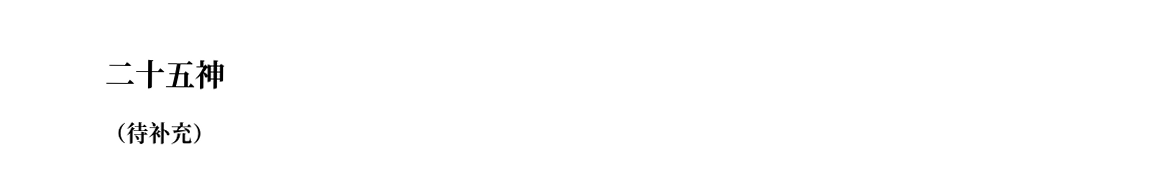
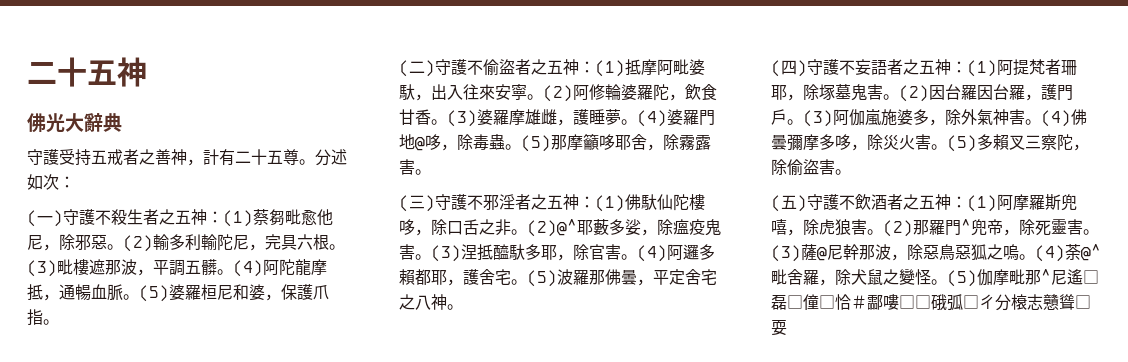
[104,121,215,145] （待补充） -> [27,113,122,133] [27,149,347,166] [27,174,75,190] [27,209,333,227] [27,234,345,252] [27,259,327,277] [27,284,329,302] [27,309,59,326] [399,59,705,77] [399,84,717,102] [399,109,715,127] [399,134,711,152] [399,159,431,175] [399,194,705,212] [399,219,721,237] [399,244,715,262] [399,269,717,287] [399,294,463,310] [771,59,1077,77] [771,84,1073,102] [771,109,1087,127] [771,134,1089,152] [771,159,851,176] [771,194,1077,212] [771,219,1099,237] [771,244,1101,262] [771,268,1099,287] [771,294,1091,311] [771,320,787,335] 佛光大辭典 // 守護受持五戒者之善神，計有二十五尊。分述如次： // (一)守護不殺生者之五神：(1)蔡芻毗愈他尼，除邪惡。(2)輸多利輸陀尼，完具六根。(3)毗樓遮那波，平調五髒。(4)阿陀龍摩抵，通暢血脈。(5)婆羅桓尼和婆，保護爪指。 // (二)守護不偷盜者之五神：(1)抵摩阿毗婆馱，出入往來安寧。(2)阿修輪婆羅陀，飲食甘香。(3)婆羅摩雄雌，護睡夢。(4)婆羅門地@哆，除毒蟲。(5)那摩籲哆耶舍，除霧露害。 // (三)守護不邪淫者之五神：(1)佛馱仙陀樓哆，除口舌之非。(2)@^耶藪多娑，除瘟疫鬼害。(3)涅抵醯馱多耶，除官害。(4)阿邏多賴都耶，護舍宅。(5)波羅那佛曇，平定舍宅之八神。 // (四)守護不妄語者之五神：(1)阿提梵者珊耶，除塚墓鬼害。(2)因台羅因台羅，護門戶。(3)阿伽嵐施婆多，除外氣神害。(4)佛曇彌摩多哆，除災火害。(5)多賴叉三察陀，除偷盜害。 // (五)守護不飲酒者之五神：(1)阿摩羅斯兜嘻，除虎狼害。(2)那羅門^兜帝，除死靈害。(3)薩@尼幹那波，除惡鳥惡狐之嗚。(4)荼@^毗舍羅，除犬鼠之變怪。(5)伽摩毗那^尼遙□磊□僮□恰＃酃嘍□□硪弧□ㄔ分榱志戇聳□耍

